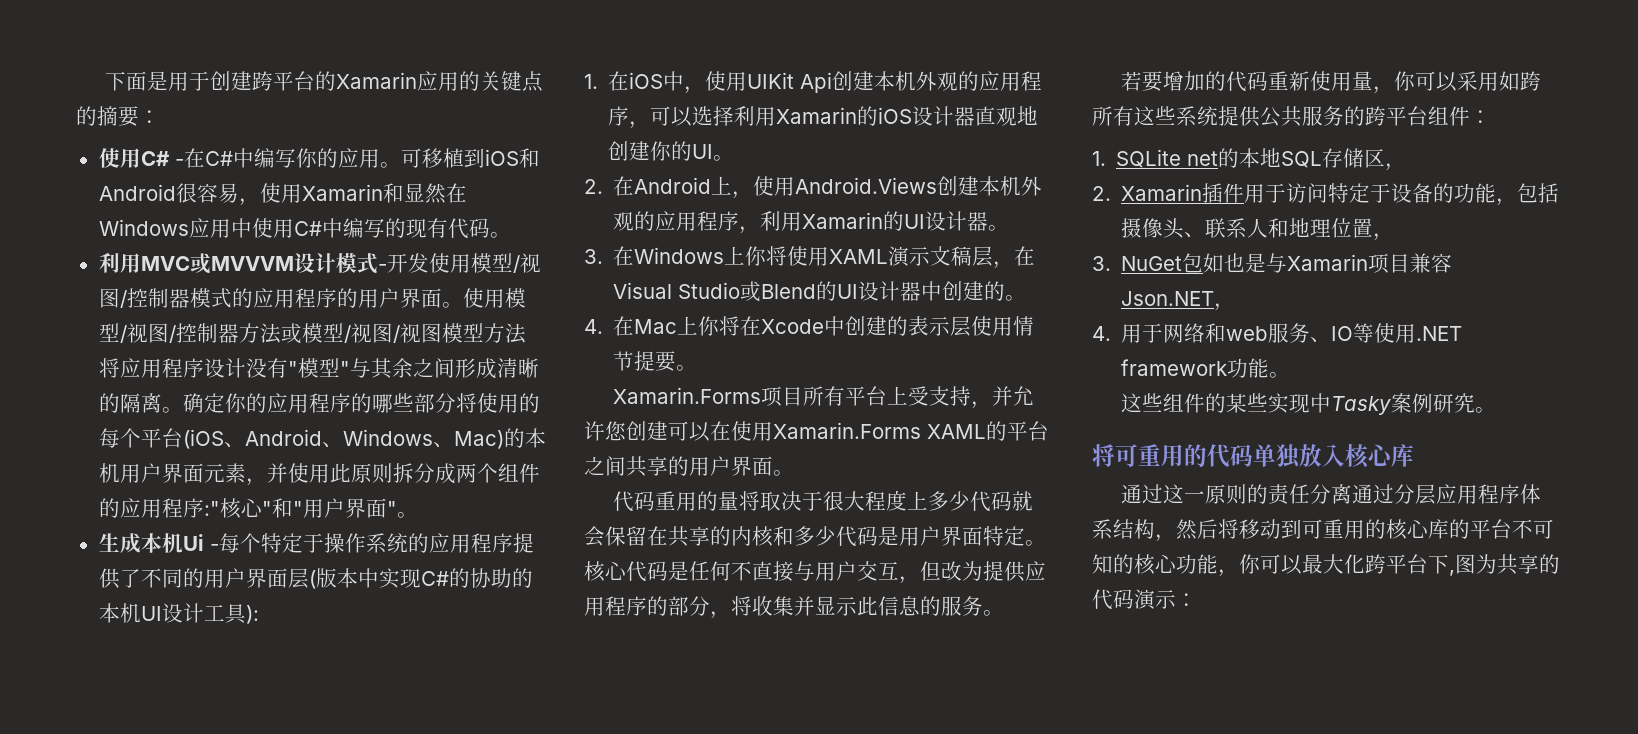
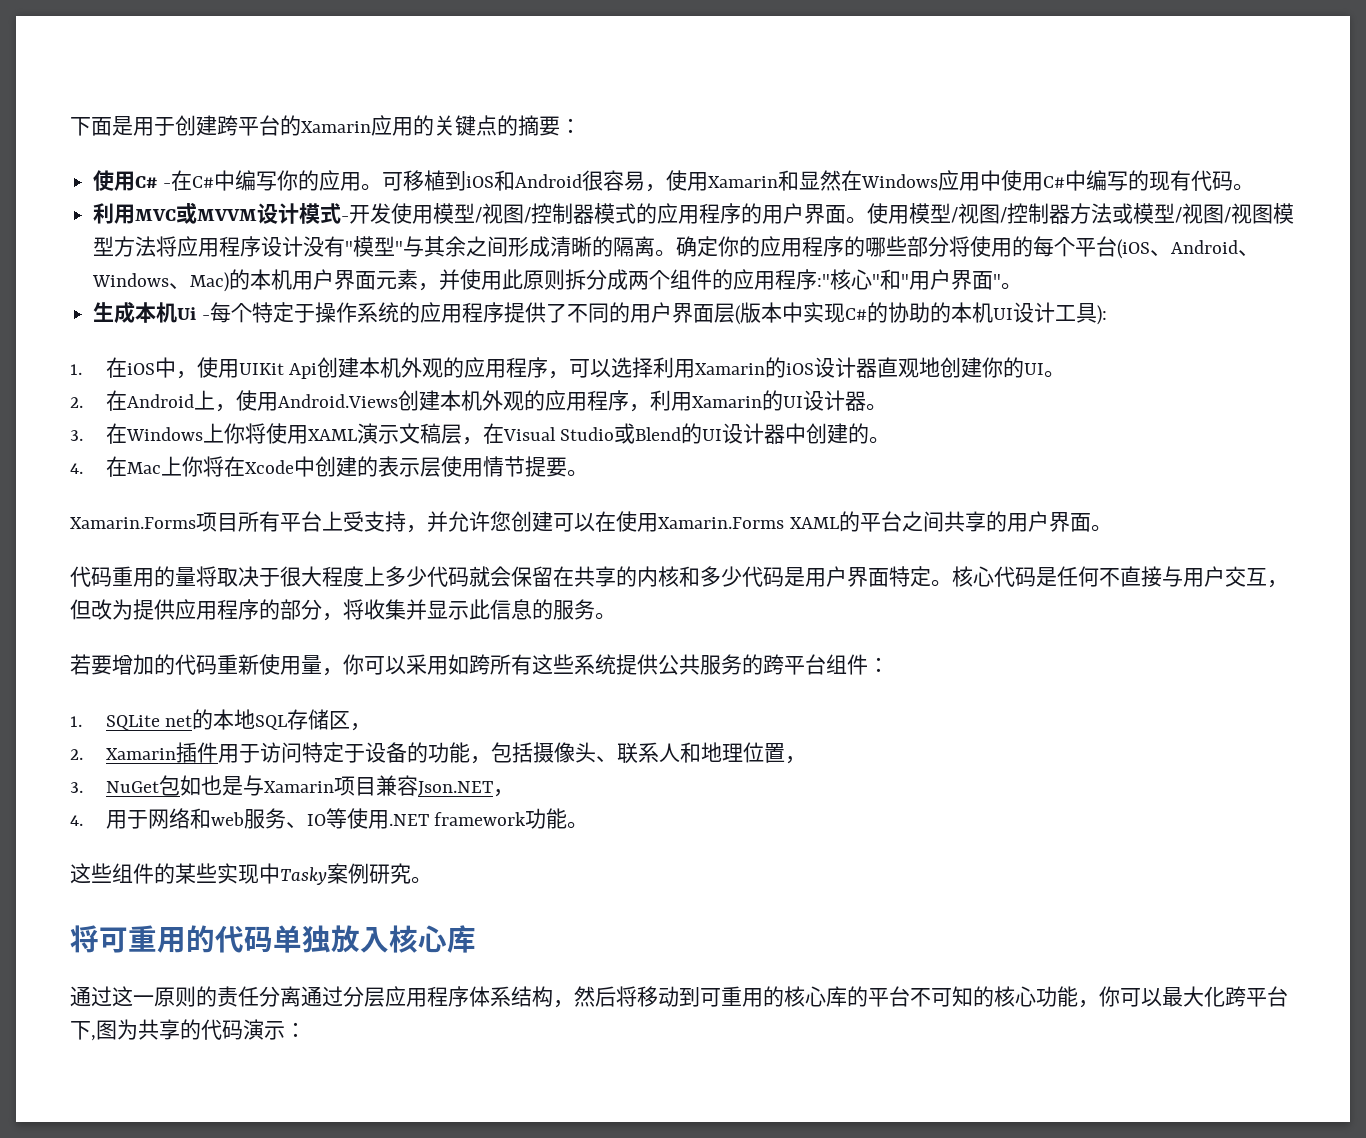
[210,256,294,271] MVVVM -> [197,209,258,221] MVVM

